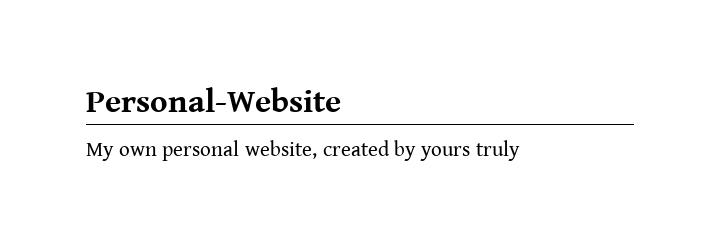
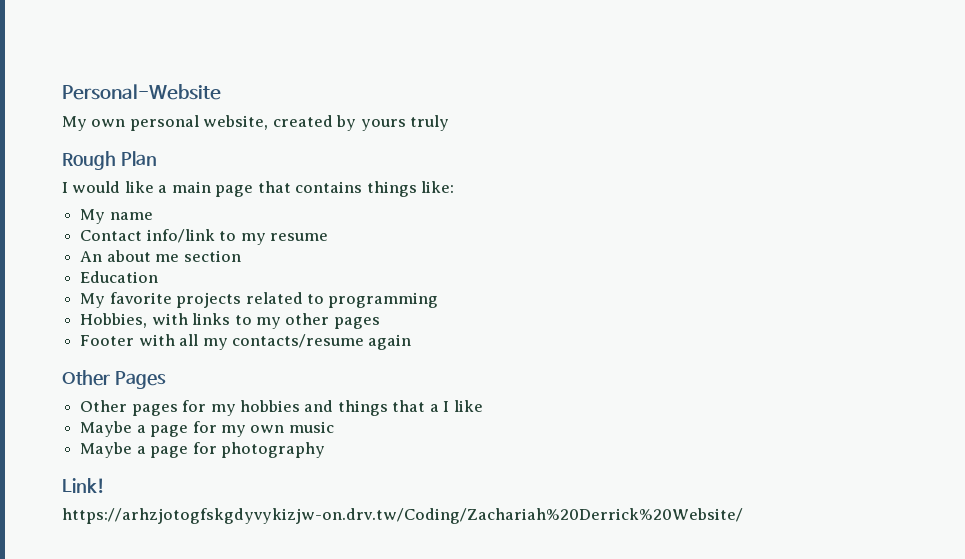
(520, 150) none -> [62,151,157,170] [62,181,455,197] [80,209,153,224] [80,229,328,245] [80,250,241,262] [80,271,159,283] [80,292,439,308] [80,313,380,329] [80,334,412,350] [62,370,166,389] [80,400,483,416] [80,421,334,437] [80,442,325,458] [62,478,105,493] [62,508,743,524] // Rough Plan // I would like a main page that contains things like: // My name // Contact info/link to my resume // An about me section // Education // My favorite projects related to programming // Hobbies, with links to my other pages // Footer with all my contacts/resume again // Other Pages // Other pages for my hobbies and things that a I like // Maybe a page for my own music // Maybe a page for photography // Link! // https://arhzjotogfskgdyvykizjw-on.drv.tw/Coding/Zachariah%20Derrick%20Website/

